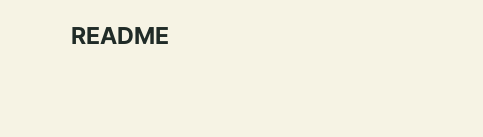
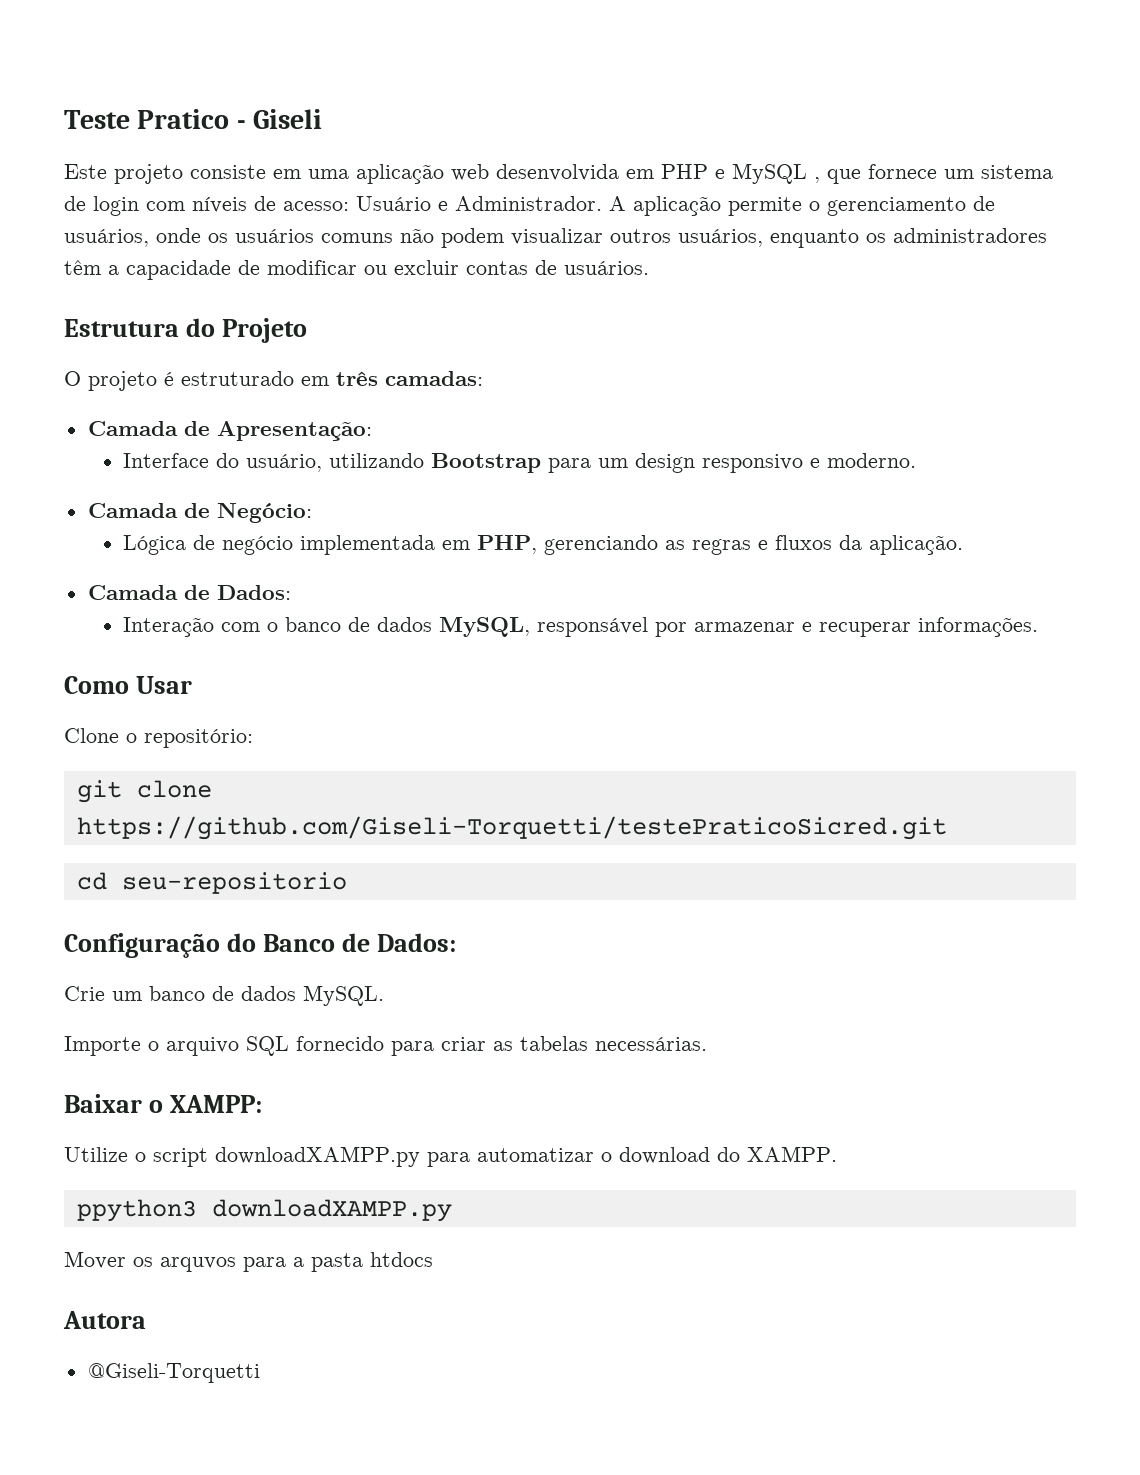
[71,27,169,44] README -> [64,109,323,129] [64,163,1053,184] [64,196,995,216] [64,228,1047,248] [64,260,649,280] [64,318,307,343] [64,371,483,391] [87,421,372,441] [123,453,917,473] [87,503,312,523] [123,535,964,555] [87,585,291,600] [123,617,1039,637] [64,676,192,694] [64,728,253,748] [76,780,212,803] [76,816,947,840] [76,872,347,894] [64,933,456,958] [64,985,384,1006] [64,1036,707,1056] [64,1094,262,1113] [64,1146,837,1167] [76,1199,452,1222] [64,1251,433,1272] [63,1311,146,1329] [87,1363,260,1383] Teste Pratico - Giseli // Este projeto consiste em uma aplicação web desenvolvida em PHP e MySQL , que fornece um sistema de login com níveis de acesso: Usuário e Administrador. A aplicação permite o gerenciamento de usuários, onde os usuários comuns não podem visualizar outros usuários, enquanto os administradores têm a capacidade de modificar ou excluir contas de usuários. // Estrutura do Projeto // O projeto é estruturado em três camadas: // Camada de Apresentação: // Interface do usuário, utilizando Bootstrap para um design responsivo e moderno. // Camada de Negócio: // Lógica de negócio implementada em PHP, gerenciando as regras e fluxos da aplicação. // Camada de Dados: // Interação com o banco de dados MySQL, responsável por armazenar e recuperar informações. // Como Usar // Clone o repositório: // git clone https://github.com/Giseli-Torquetti/testePraticoSicred.git // cd seu-repositorio // Configuração do Banco de Dados: // Crie um banco de dados MySQL. // Importe o arquivo SQL fornecido para criar as tabelas necessárias. // Baixar o XAMPP: // Utilize o script downloadXAMPP.py para automatizar o download do XAMPP. // ppython3 downloadXAMPP.py // Mover os arquvos para a pasta htdocs // Autora // @Giseli-Torquetti

